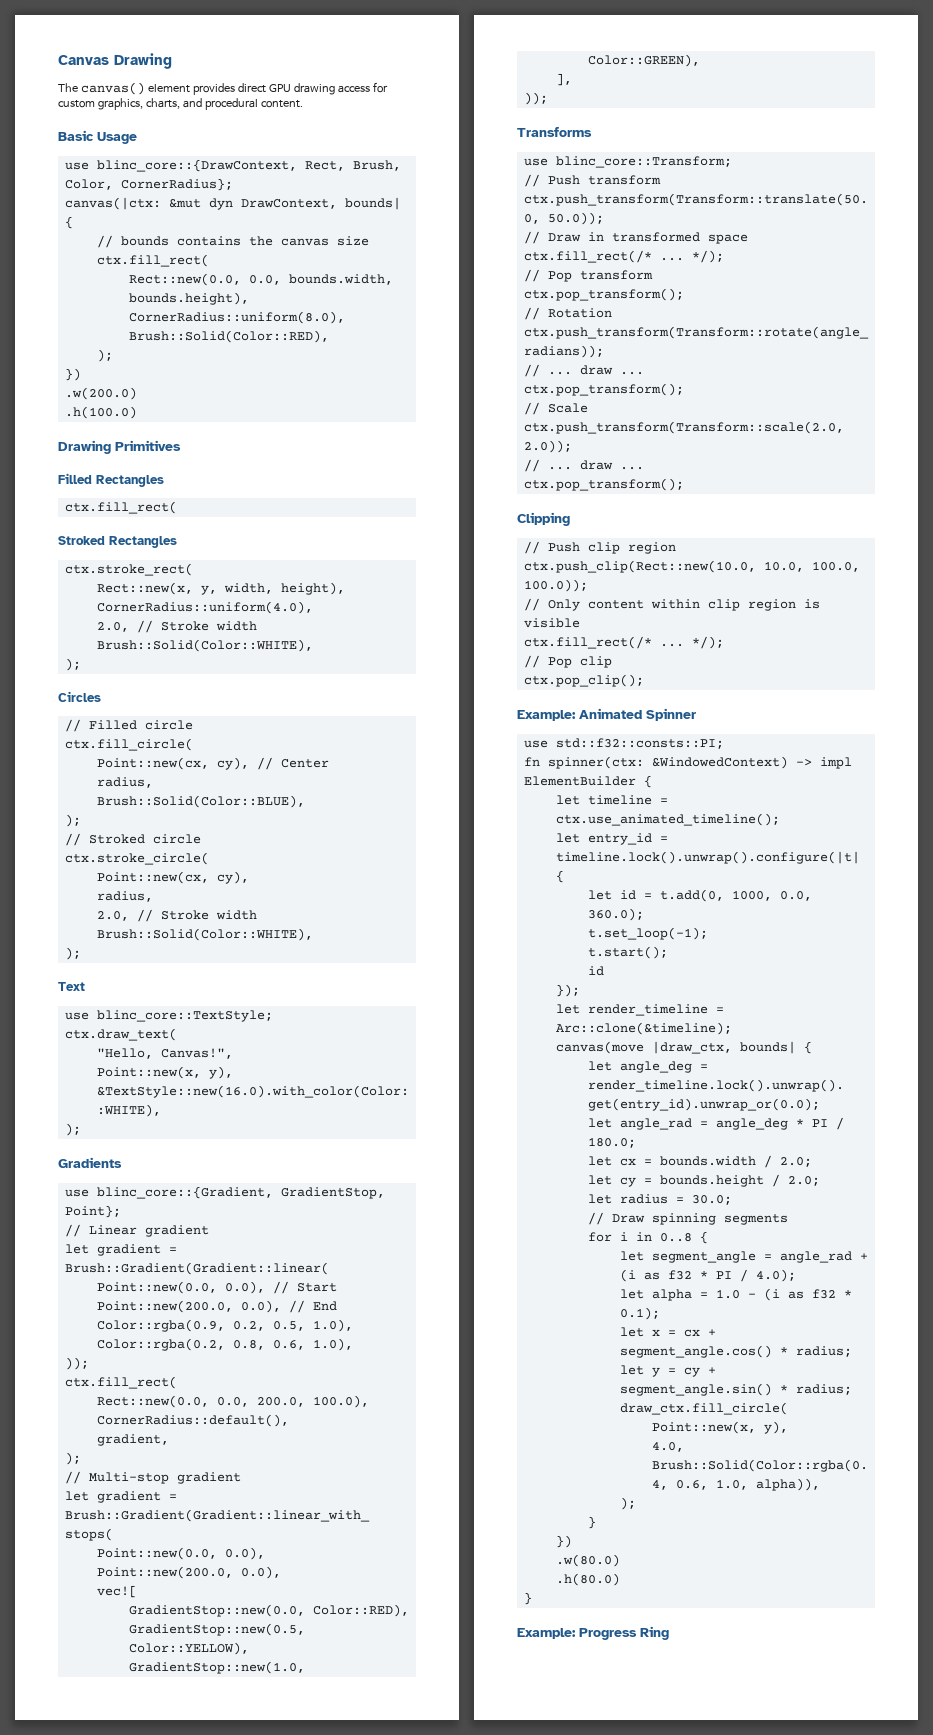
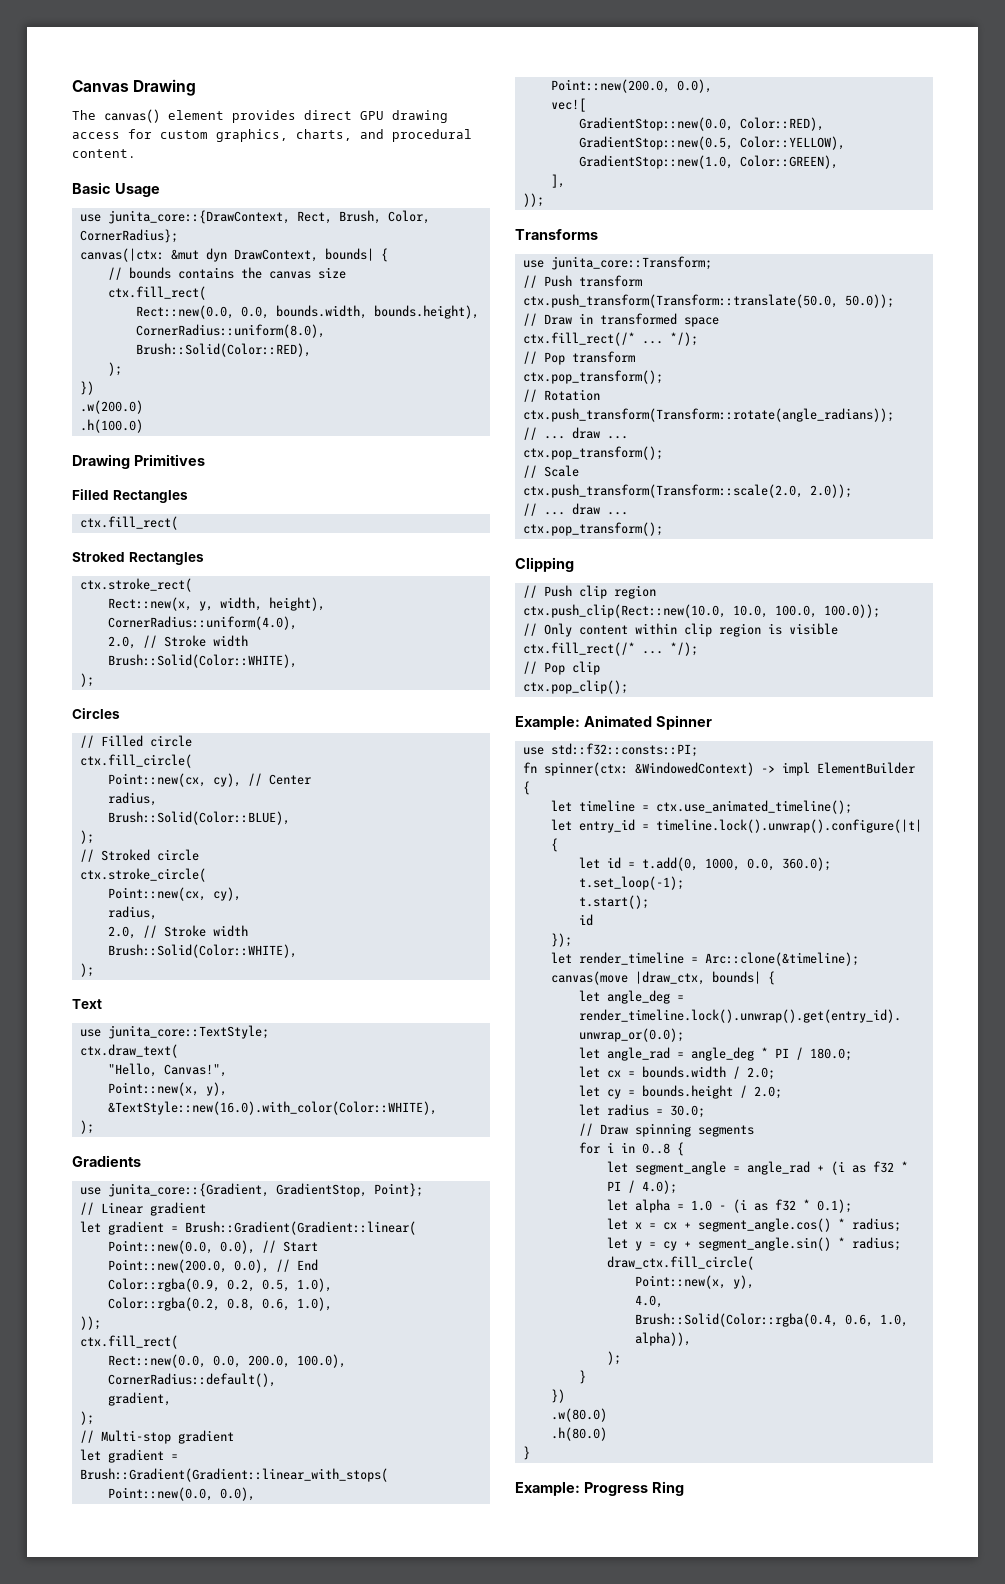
[96,159,297,172] blinc_core::{DrawContext, -> [107,210,290,224] junita_core::{DrawContext,
[96,1010,273,1022] blinc_core::TextStyle; -> [107,1025,269,1039] junita_core::TextStyle;
[96,1186,273,1199] blinc_core::{Gradient, -> [107,1183,269,1197] junita_core::{Gradient,
[555,156,732,168] blinc_core::Transform; -> [550,256,712,270] junita_core::Transform;

